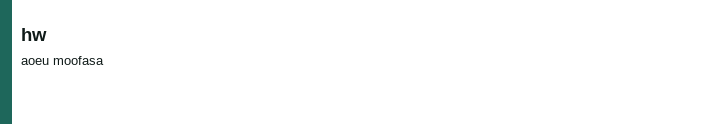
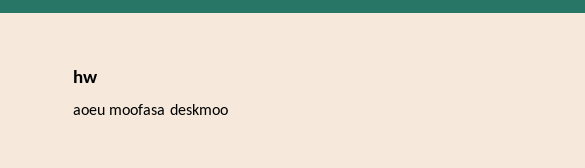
(104, 60) none -> [169,104,228,115] deskmoo

